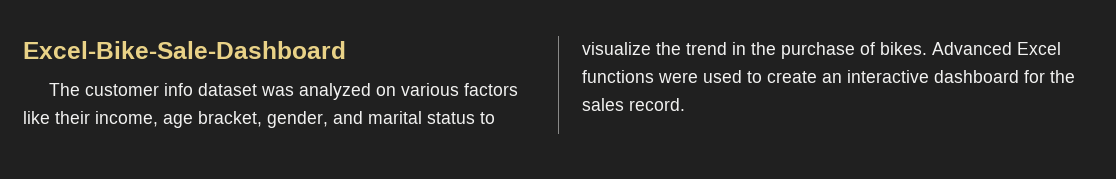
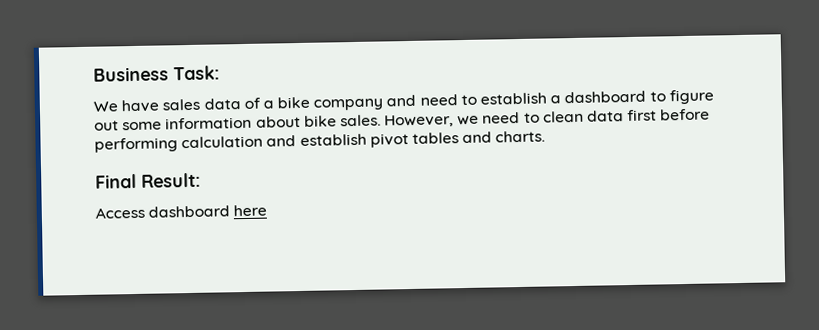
[23,41,346,59] [49,83,519,100] [23,111,495,128] [582,42,1061,59] [582,70,1075,83] [582,98,685,111] Excel-Bike-Sale-Dashboard // The customer info dataset was analyzed on various factors like their income, age bracket, gender, and marital status to visualize the trend in the purchase of bikes. Advanced Excel functions were used to create an interactive dashboard for the sales record. -> [93,65,220,82] [93,89,714,113] [94,108,711,131] [94,130,546,153] [95,172,201,189] [95,204,268,219] Business Task: // We have sales data of a bike company and need to establish a dashboard to figure out some information about bike sales. However, we need to clean data first before performing calculation and establish pivot tables and charts. // Final Result: // Access dashboard here

